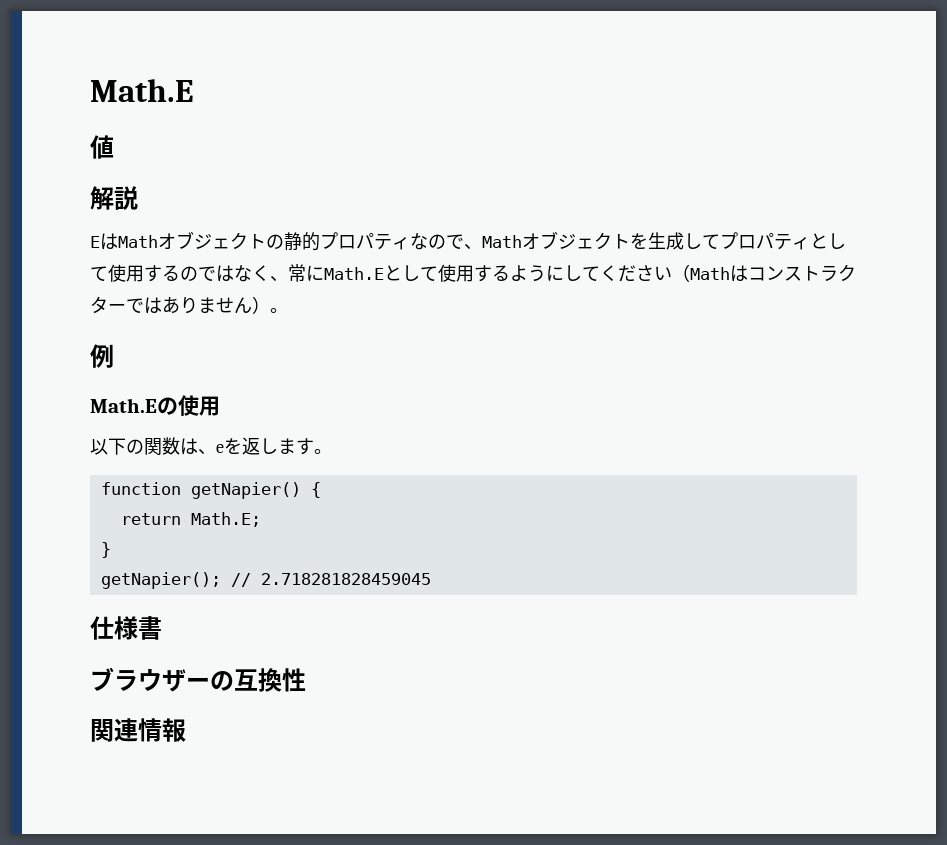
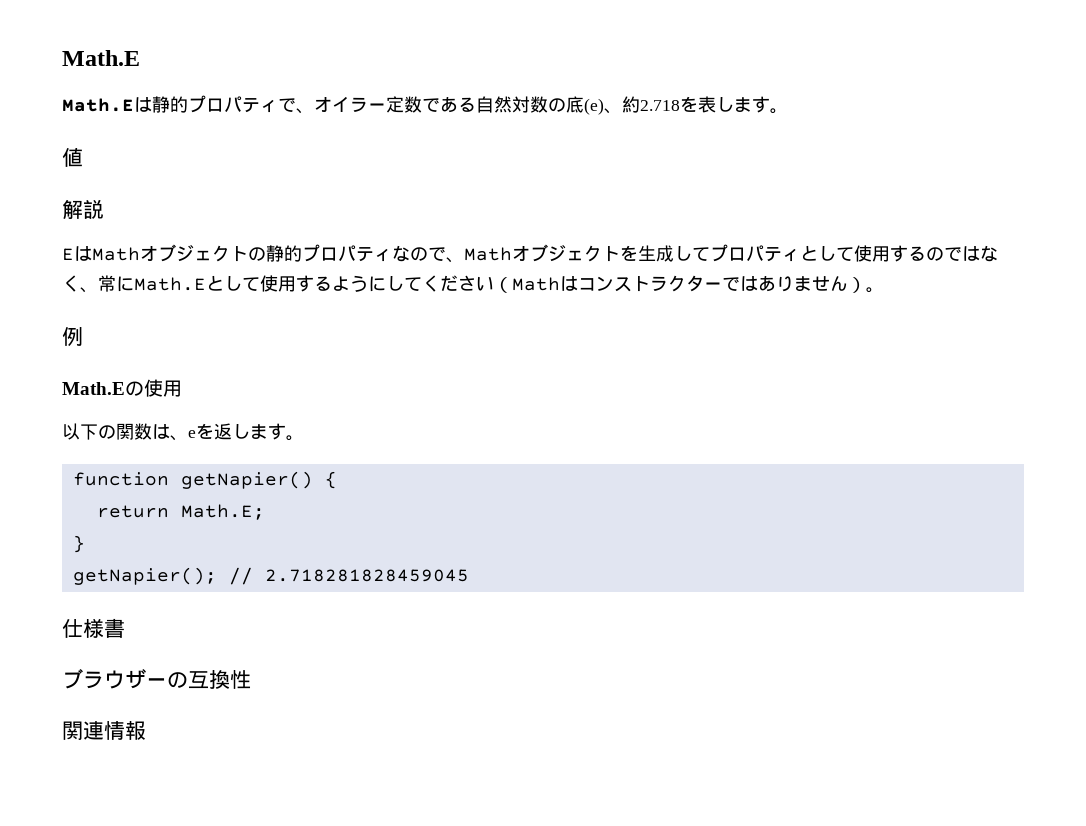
[90,79,193,102] Math.E -> [62,50,140,66] [62,95,788,115] Math.E // Math.Eは静的プロパティで、オイラー定数である自然対数の底(e)、約2.718を表します。

